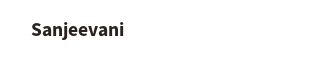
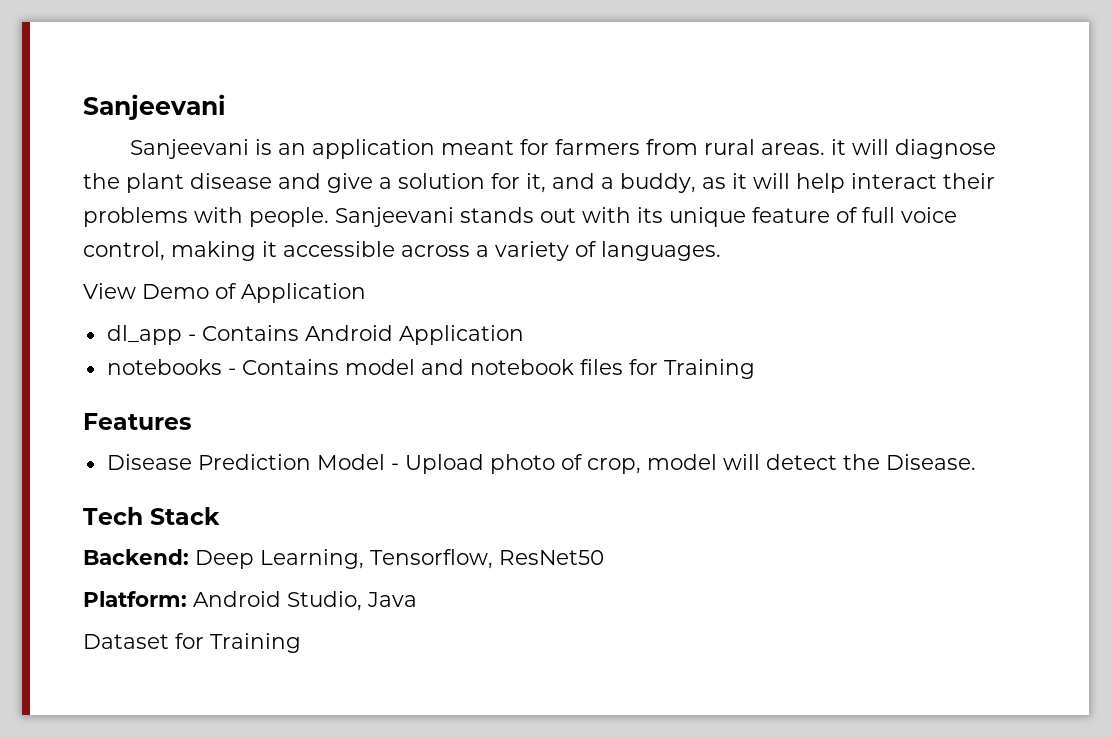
[31,22,124,40] Sanjeevani -> [83,94,226,120] [129,139,996,159] [83,173,995,193] [83,207,957,227] [83,241,721,261] [83,283,366,303] [106,325,524,345] [106,359,755,379] [83,413,191,430] [106,454,976,474] [83,507,220,525] [83,549,604,569] [83,591,417,611] [83,633,301,653] Sanjeevani // Sanjeevani is an application meant for farmers from rural areas. it will diagnose the plant disease and give a solution for it, and a buddy, as it will help interact their problems with people. Sanjeevani stands out with its unique feature of full voice control, making it accessible across a variety of languages. // View Demo of Application // dl_app - Contains Android Application // notebooks - Contains model and notebook files for Training // Features // Disease Prediction Model - Upload photo of crop, model will detect the Disease. // Tech Stack // Backend: Deep Learning, Tensorflow, ResNet50 // Platform: Android Studio, Java // Dataset for Training

